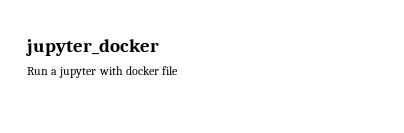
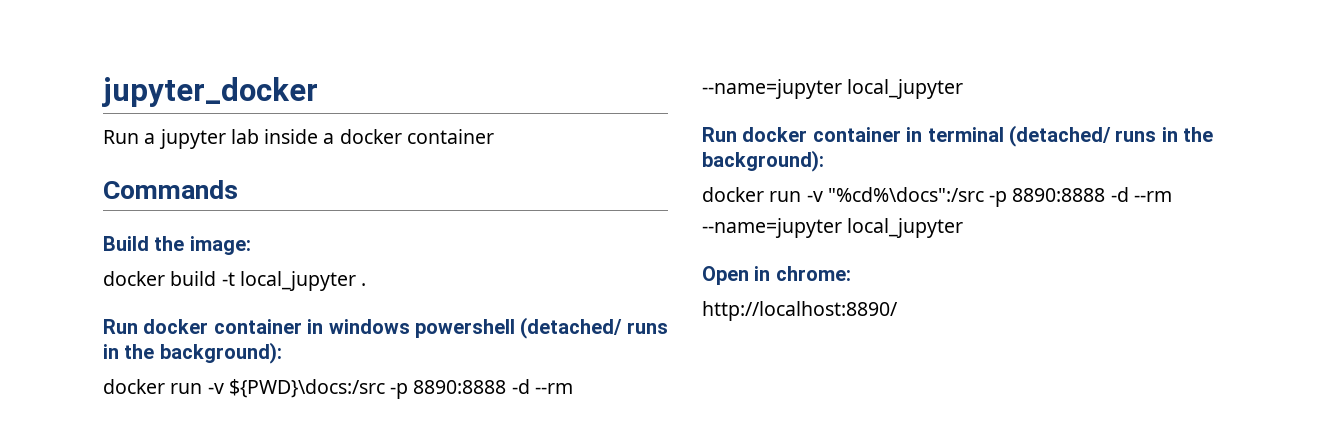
[98,66,179,75] with docker file -> [230,129,494,144] [103,180,238,199] [103,236,251,255] [103,271,367,291] [103,317,668,339] [103,342,282,364] [103,379,573,399] [702,79,964,99] [702,125,1214,147] [702,150,824,172] [702,187,1172,207] [702,218,964,238] [702,266,851,285] [702,301,898,321] lab inside a docker container // Commands // Build the image: // docker build -t local_jupyter . // Run docker container in windows powershell (detached/ runs in the background): // docker run -v ${PWD}\docs:/src -p 8890:8888 -d --rm --name=jupyter local_jupyter // Run docker container in terminal (detached/ runs in the background): // docker run -v "%cd%\docs":/src -p 8890:8888 -d --rm --name=jupyter local_jupyter // Open in chrome: // http://localhost:8890/

